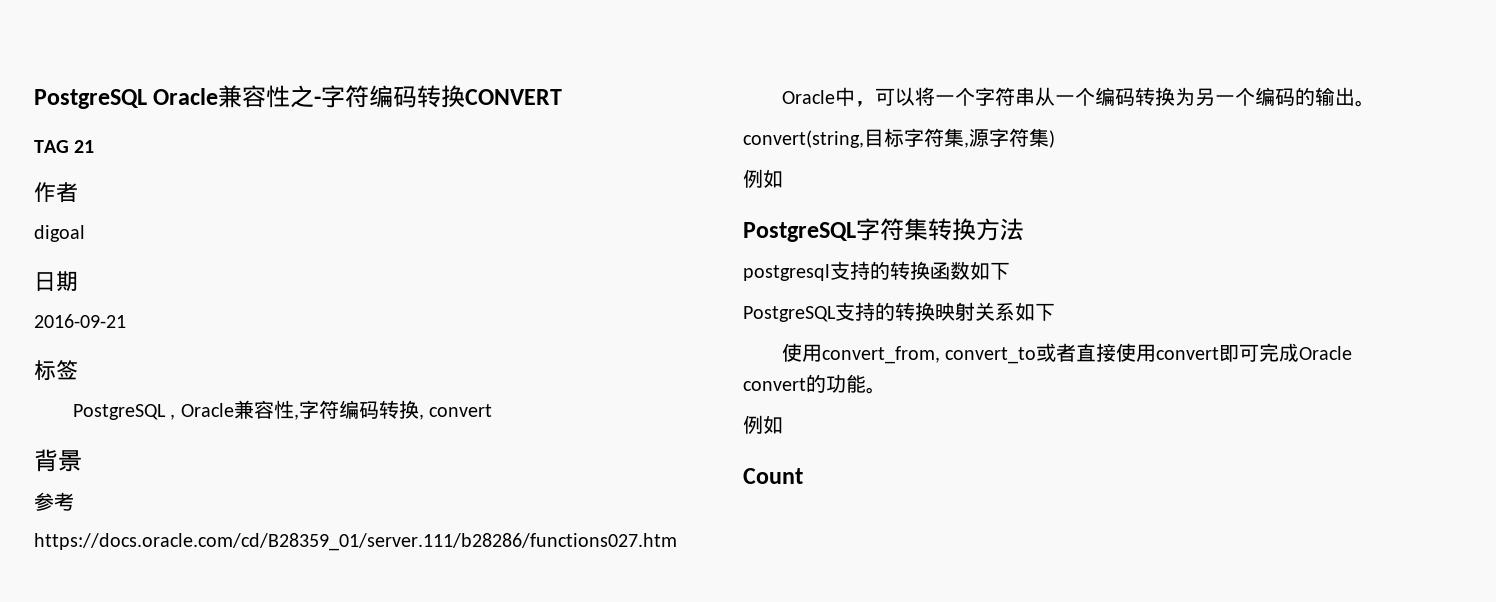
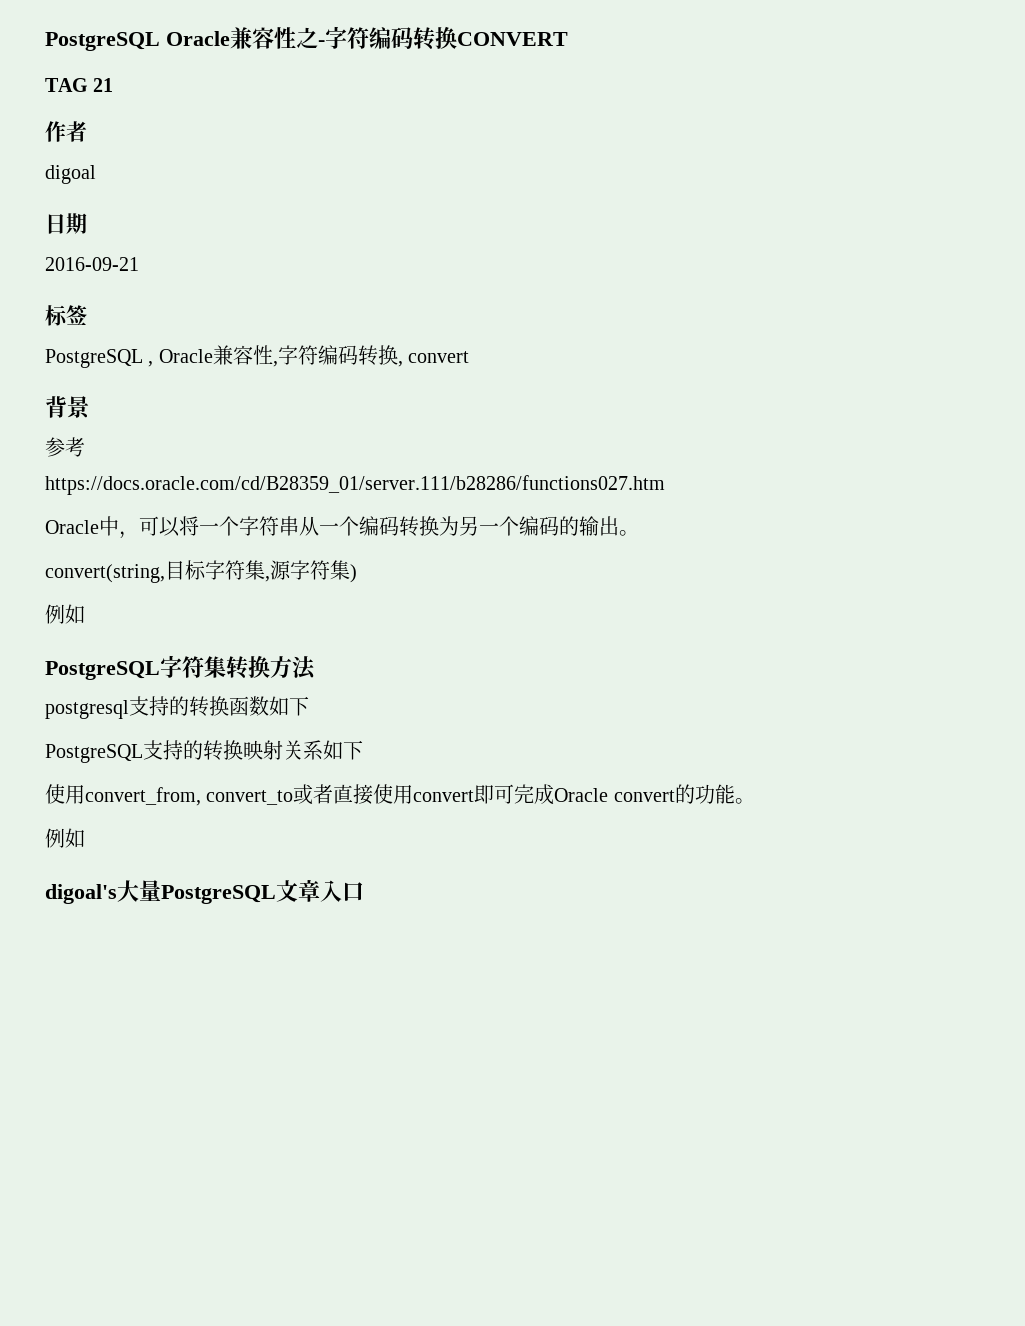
[743,468,803,484] Count -> [45,879,364,904] digoal's大量PostgreSQL文章入口

